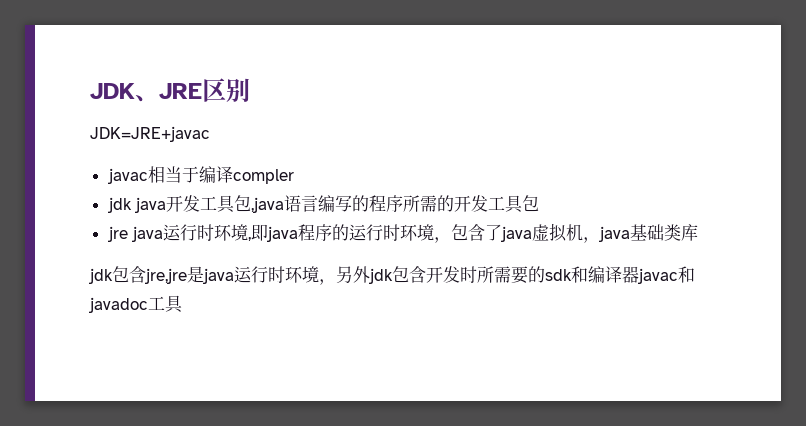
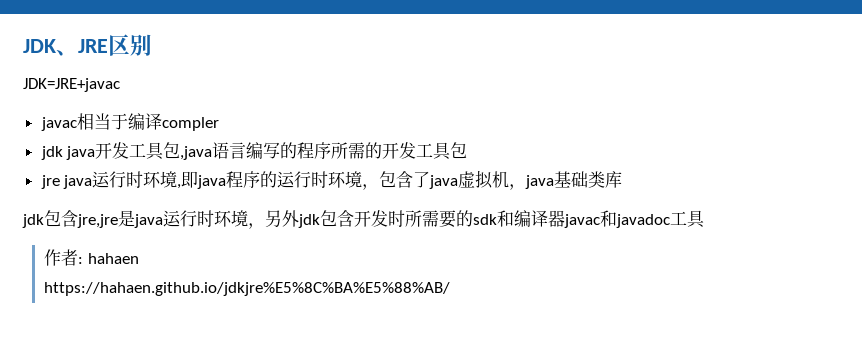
(183, 304) none -> [44,249,139,266] [44,282,451,296] // 作者: hahaen // https://hahaen.github.io/jdkjre%E5%8C%BA%E5%88%AB/

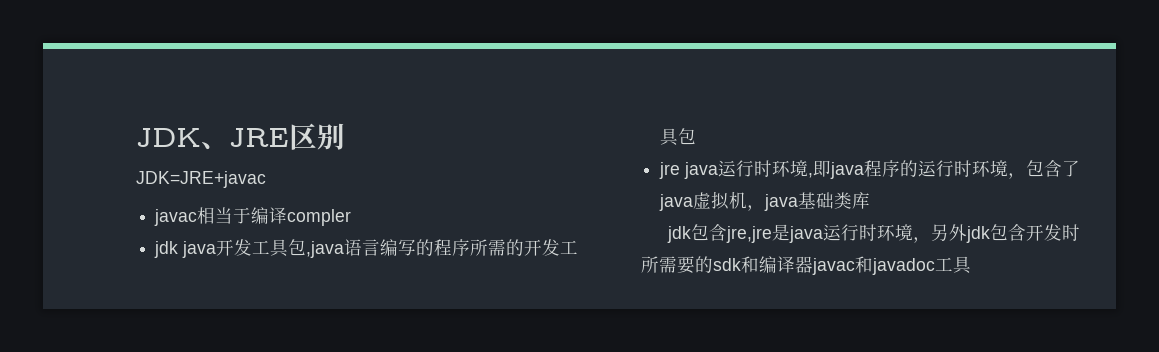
[44,249,139,266] [44,282,451,296] // 作者: hahaen // https://hahaen.github.io/jdkjre%E5%8C%BA%E5%88%AB/ -> (972, 265) none

